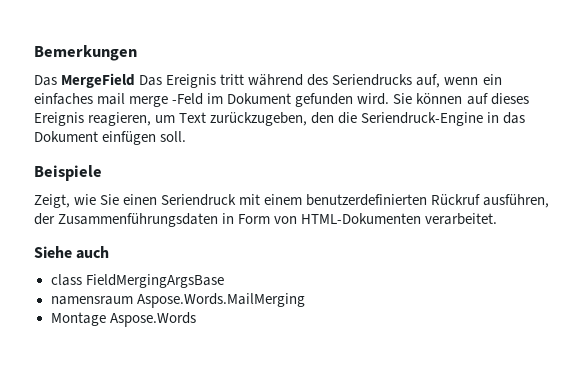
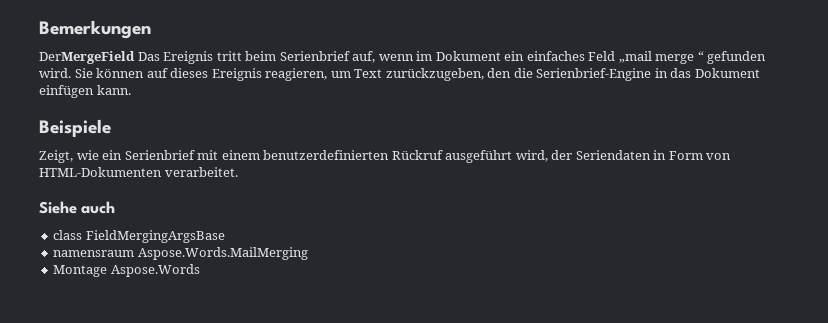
[34,73,136,88] Das MergeField -> [39,51,135,64] DerMergeField
[248,74,502,88] [34,93,292,107] während des Seriendrucks auf, wenn ein einfaches mail merge -Feld im Dokument -> [245,51,704,64] beim Serienbrief auf, wenn im Dokument ein einfaches Feld „mail merge “
[361,112,484,126] Seriendruck-Engine -> [536,68,652,81] Serienbrief-Engine
[160,131,187,142] soll. -> [96,85,131,95] kann.
[100,194,237,206] Sie einen Seriendruck -> [102,150,195,160] ein Serienbrief
[483,194,550,208] [34,213,219,227] ausführen, der Zusammenführungsdaten -> [445,150,651,163] ausgeführt wird, der Seriendaten

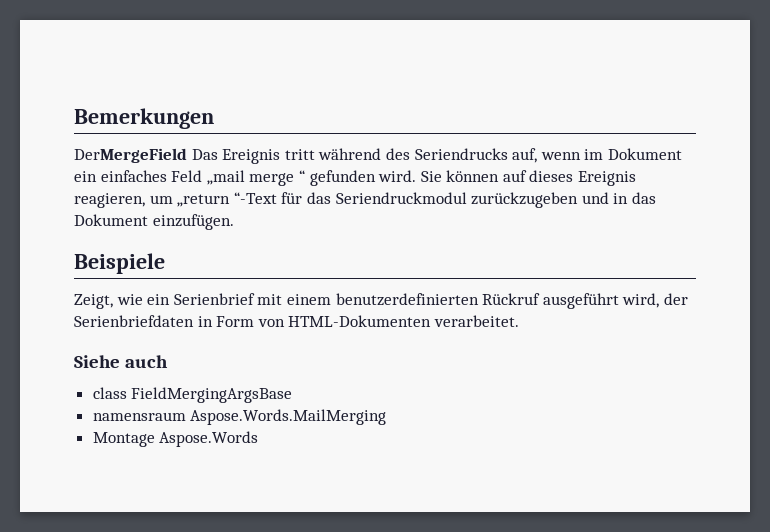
[245,51,350,61] beim Serienbrief -> [318,148,508,160] während des Seriendrucks
[354,68,652,81] Text zurückzugeben, den die Serienbrief-Engine -> [177,192,609,208] „return “-Text für das Seriendruckmodul zurückzugeben und
[39,85,131,98] einfügen kann. -> [152,214,234,230] einzufügen.
[575,150,651,160] Seriendaten -> [74,315,194,327] Serienbriefdaten

